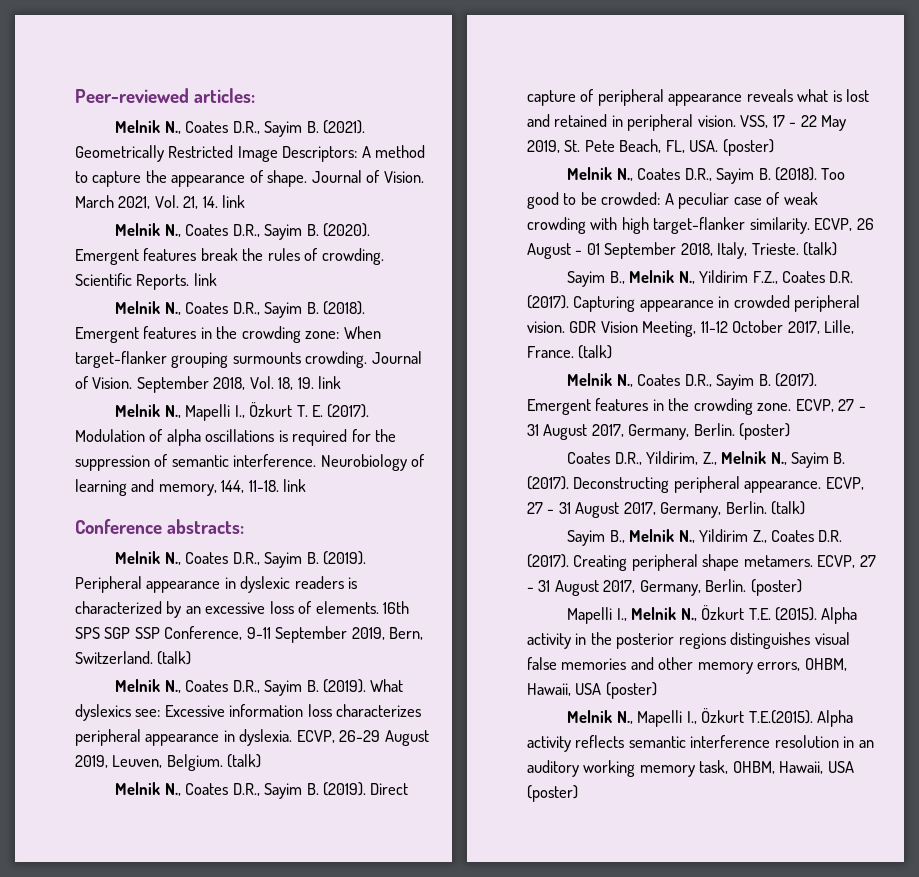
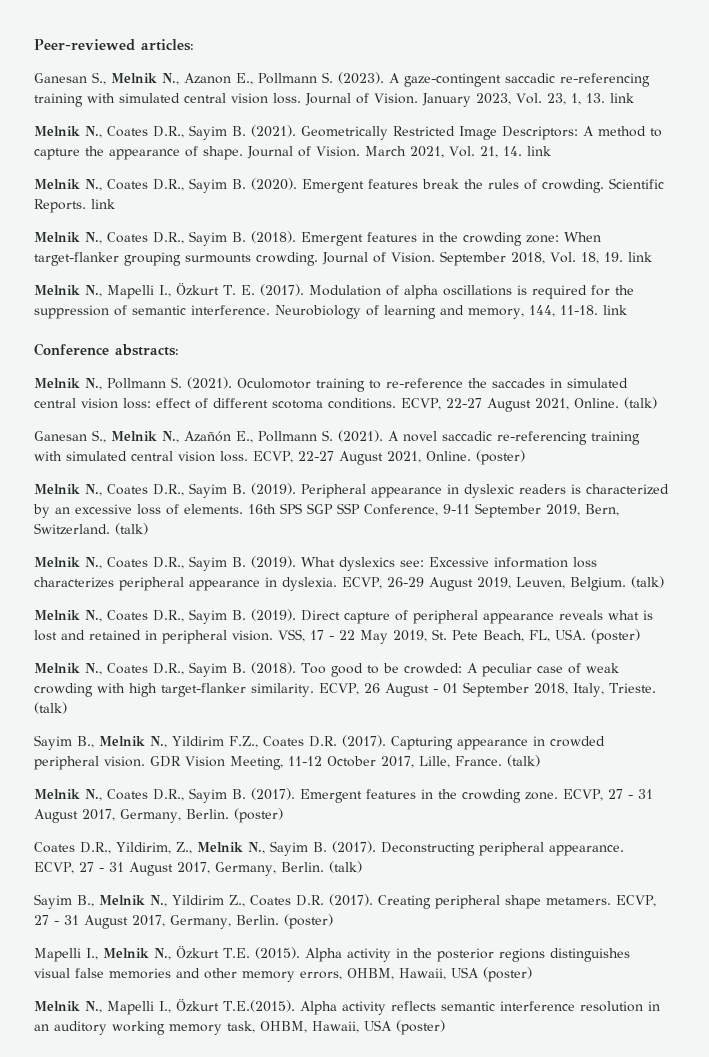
(256, 95) none -> [34,72,650,87] [34,93,634,107] // Ganesan S., Melnik N., Azanon E., Pollmann S. (2023). A gaze-contingent saccadic re-referencing training with simulated central vision loss. Journal of Vision. January 2023, Vol. 23, 1, 13. link
(245, 526) none -> [34,377,628,392] [34,397,657,412] [34,430,640,445] [34,450,525,465] // Melnik N., Pollmann S. (2021). Oculomotor training to re-reference the saccades in simulated central vision loss: effect of different scotoma conditions. ECVP, 22-27 August 2021, Online. (talk) // Ganesan S., Melnik N., Azañón E., Pollmann S. (2021). A novel saccadic re-referencing training with simulated central vision loss. ECVP, 22-27 August 2021, Online. (poster)

